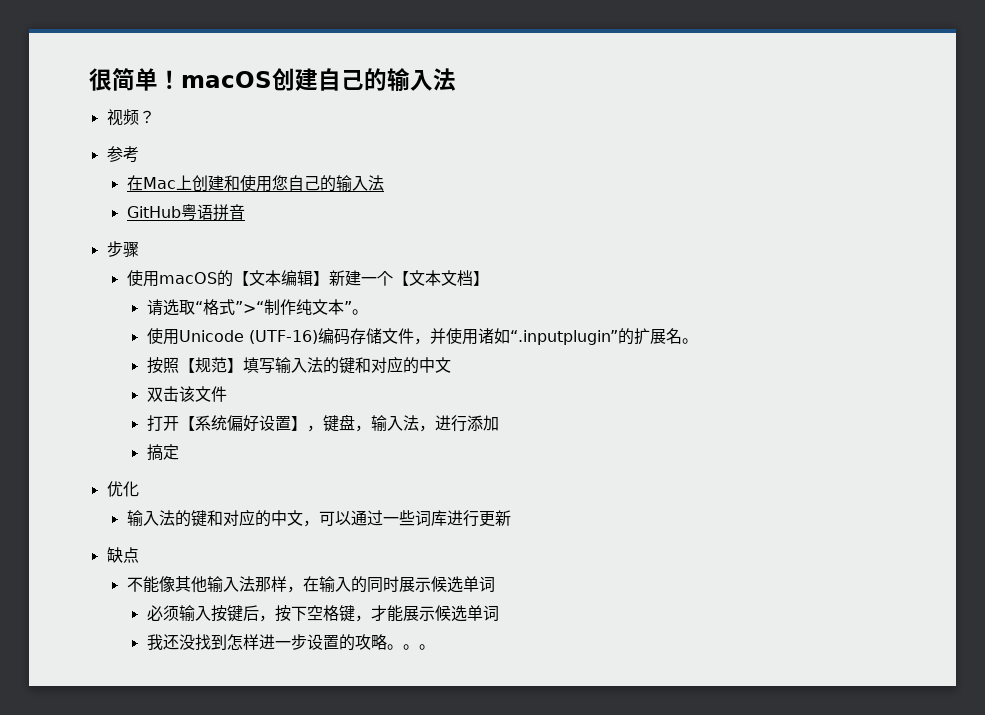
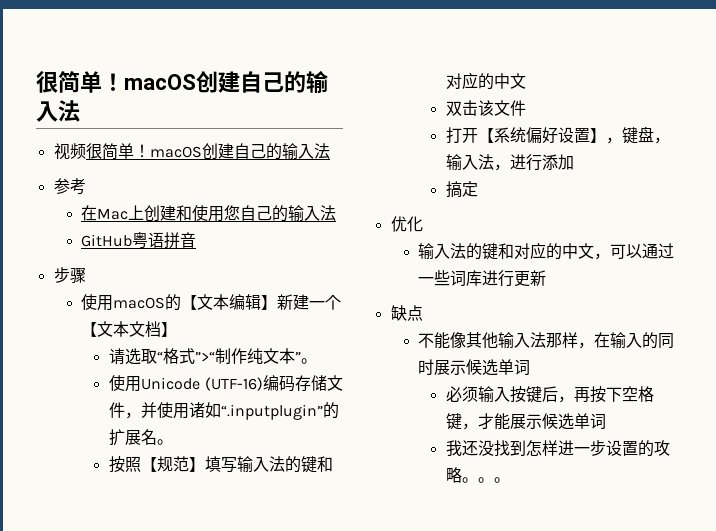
[138,110,155,124] ？ -> [85,143,330,160] 很简单！macOS创建自己的输入法
(275, 618) none -> [573,387,590,403] 再

